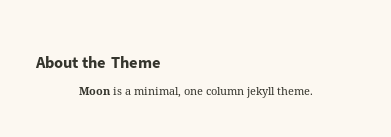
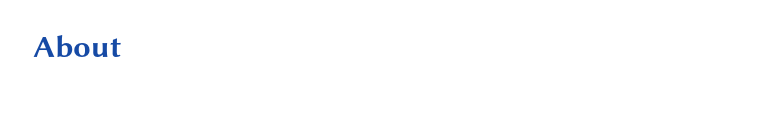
[82,56,161,68] [78,87,313,98] the Theme // Moon is a minimal, one column jekyll theme. -> (121, 46) none

